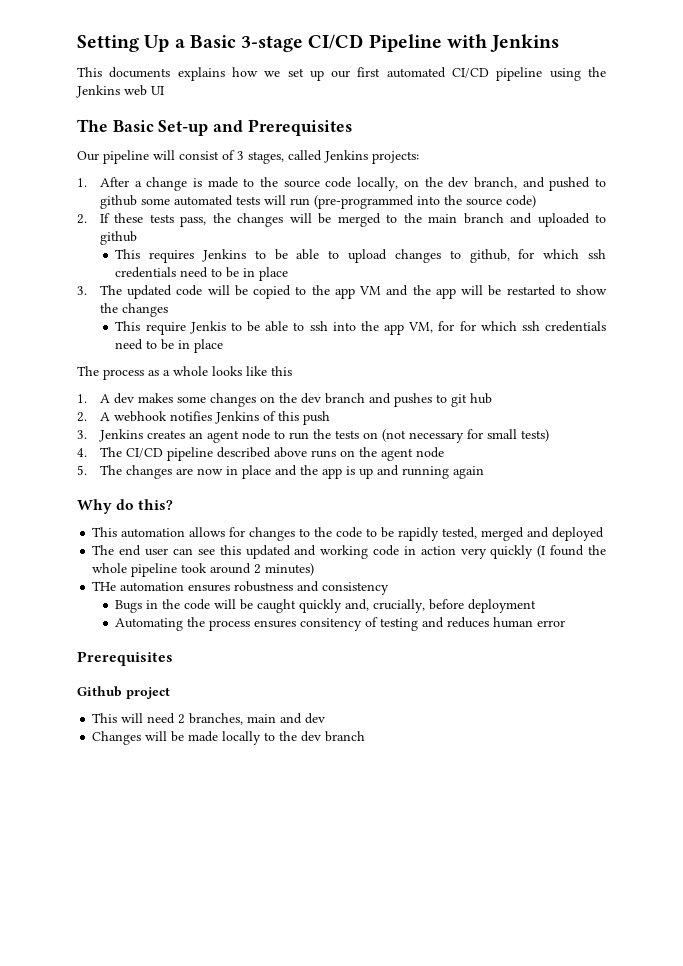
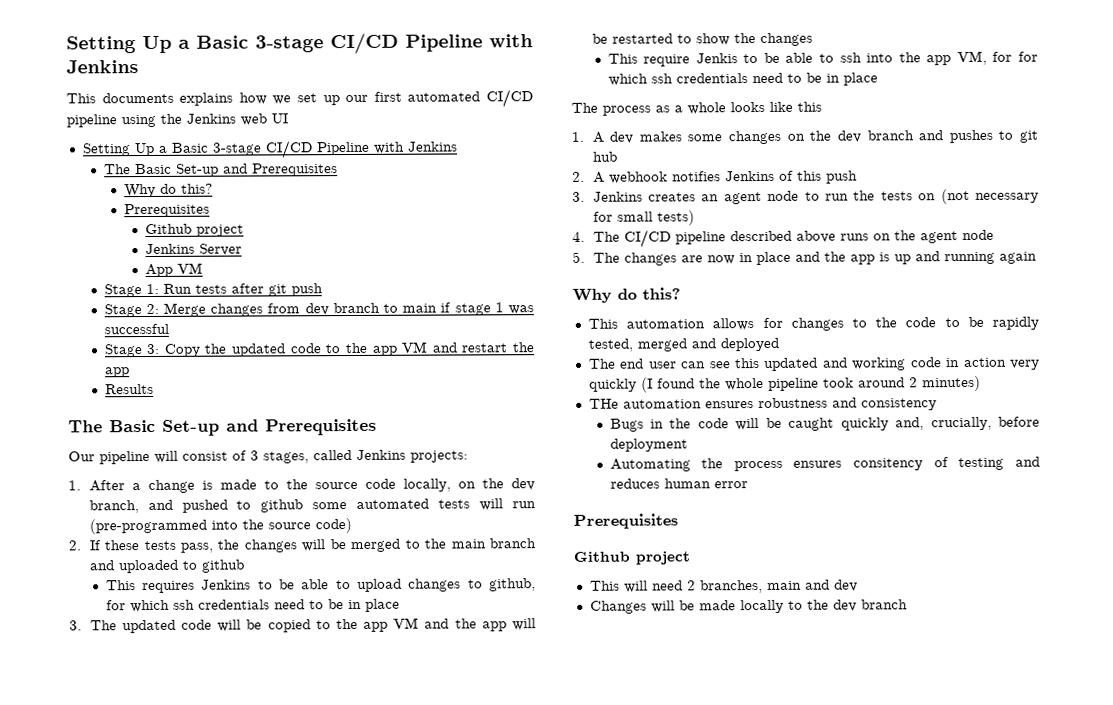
(164, 90) none -> [81,140,458,159] [103,163,338,177] [124,183,214,198] [124,203,211,218] [144,223,244,237] [144,243,242,256] [144,262,203,278] [103,283,323,298] [103,302,535,318] [103,323,169,335] [103,341,534,358] [104,367,130,378] [104,383,154,395] // Setting Up a Basic 3-stage CI/CD Pipeline with Jenkins // The Basic Set-up and Prerequisites // Why do this? // Prerequisites // Github project // Jenkins Server // App VM // Stage 1: Run tests after git push // Stage 2: Merge changes from dev branch to main if stage 1 was successful // Stage 3: Copy the updated code to the app VM and restart the app // Results

